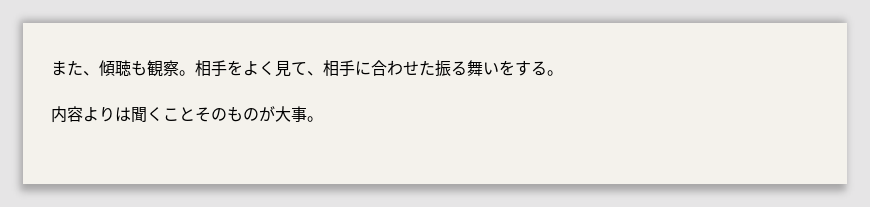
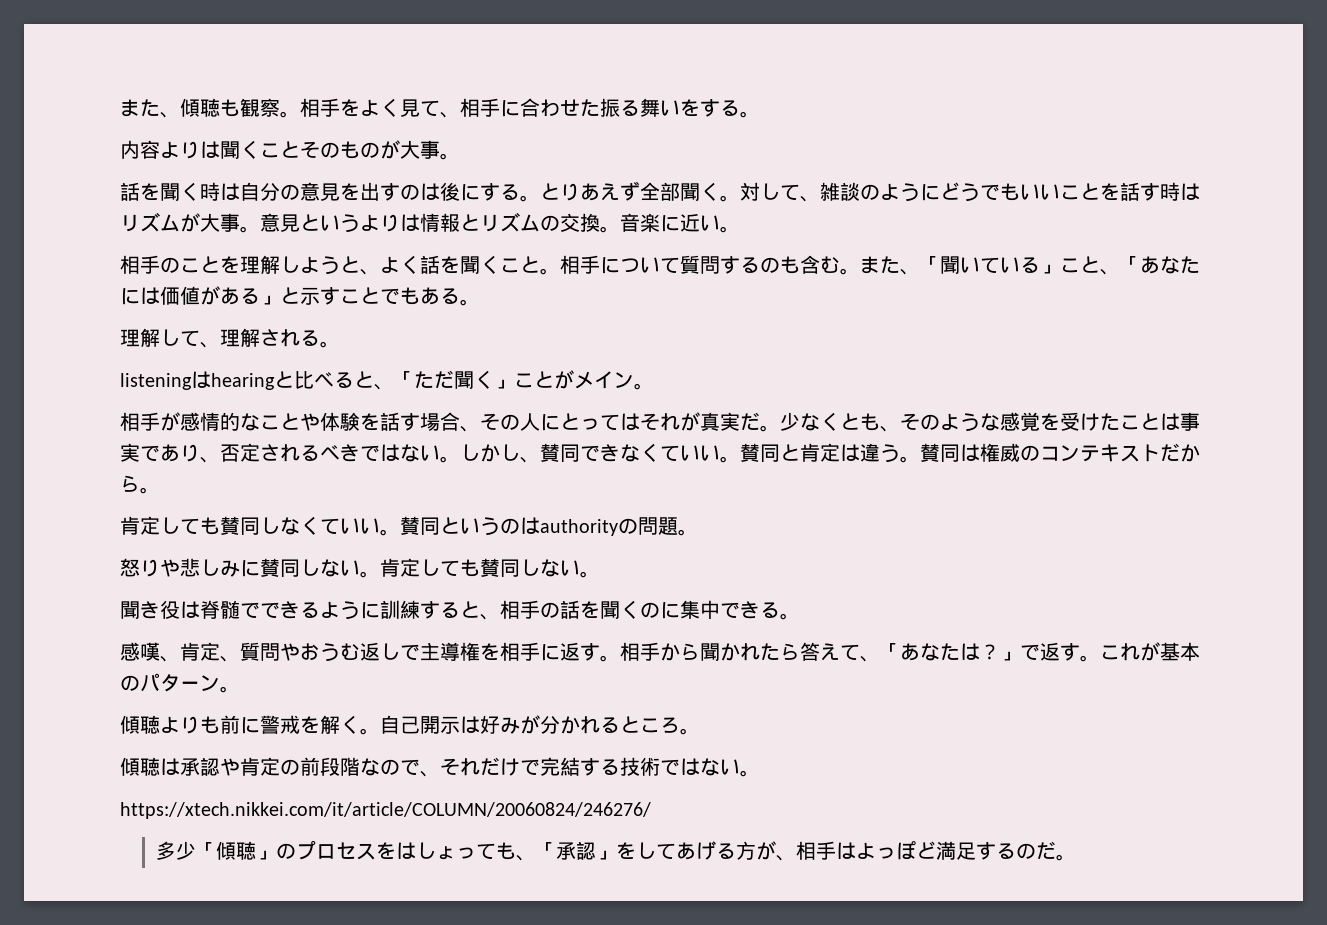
(323, 119) none -> [120,181,1200,202] [120,212,740,233] [120,255,1200,275] [120,286,480,306] [120,328,340,348] [120,370,654,390] [120,412,1200,432] [120,443,1200,463] [120,475,160,494] [120,516,698,536] [120,558,600,578] [120,600,800,620] [120,642,1200,662] [120,673,240,693] [120,715,700,735] [120,757,760,777] [120,802,651,819] [156,840,1077,861] // 話を聞く時は自分の意見を出すのは後にする。とりあえず全部聞く。対して、雑談のようにどうでもいいことを話す時はリズムが大事。意見というよりは情報とリズムの交換。音楽に近い。 // 相手のことを理解しようと、よく話を聞くこと。相手について質問するのも含む。また、「聞いている」こと、「あなたには価値がある」と示すことでもある。 // 理解して、理解される。 // listeningはhearingと比べると、「ただ聞く」ことがメイン。 // 相手が感情的なことや体験を話す場合、その人にとってはそれが真実だ。少なくとも、そのような感覚を受けたことは事実であり、否定されるべきではない。しかし、賛同できなくていい。賛同と肯定は違う。賛同は権威のコンテキストだから。 // 肯定しても賛同しなくていい。賛同というのはauthorityの問題。 // 怒りや悲しみに賛同しない。肯定しても賛同しない。 // 聞き役は脊髄でできるように訓練すると、相手の話を聞くのに集中できる。 // 感嘆、肯定、質問やおうむ返しで主導権を相手に返す。相手から聞かれたら答えて、「あなたは？」で返す。これが基本のパターン。 // 傾聴よりも前に警戒を解く。自己開示は好みが分かれるところ。 // 傾聴は承認や肯定の前段階なので、それだけで完結する技術ではない。 // https://xtech.nikkei.com/it/article/COLUMN/20060824/246276/ // 多少「傾聴」のプロセスをはしょっても、「承認」をしてあげる方が、相手はよっぽど満足するのだ。

